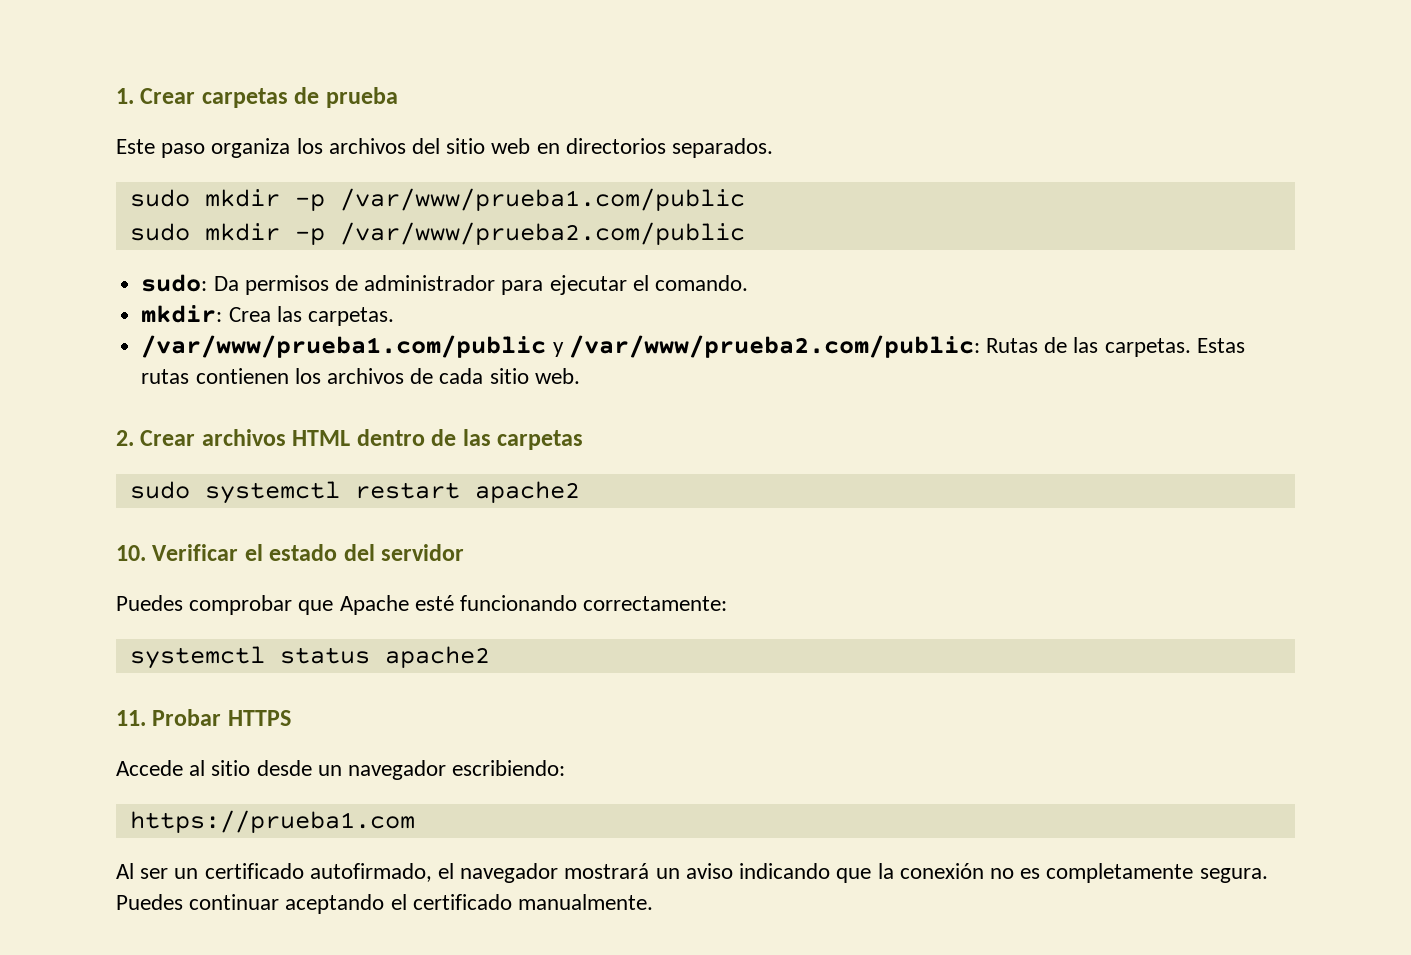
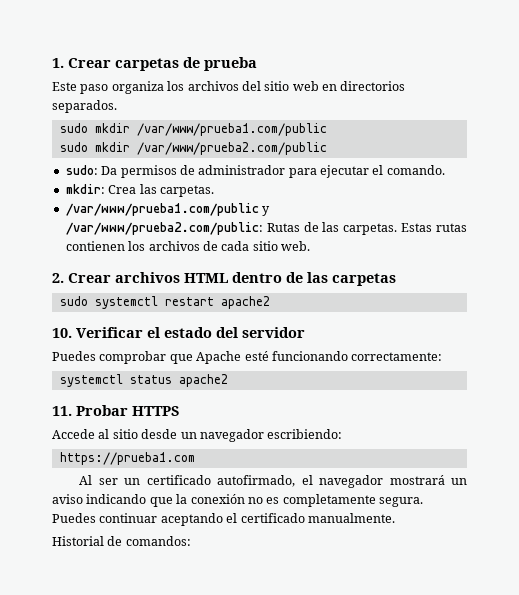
[294,194,325,211] -p -> (130, 128) none
[294,228,325,245] -p -> (130, 147) none
(654, 902) none -> [52,536,191,546] // Historial de comandos:

